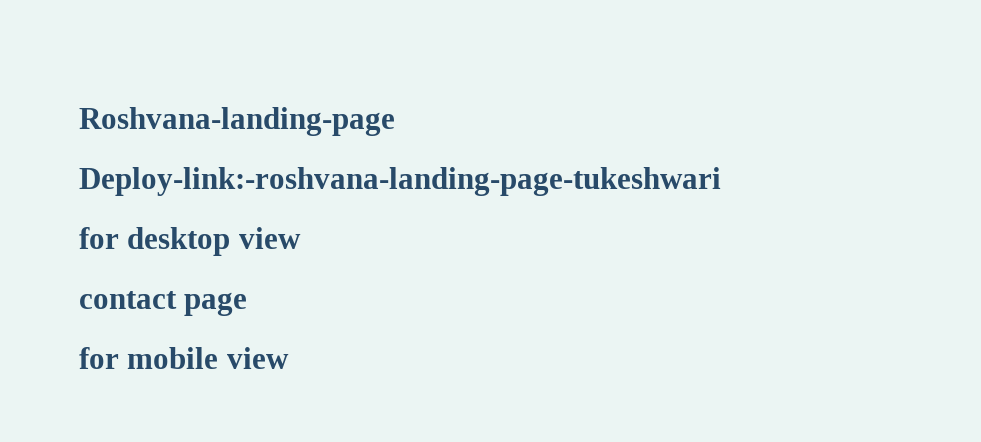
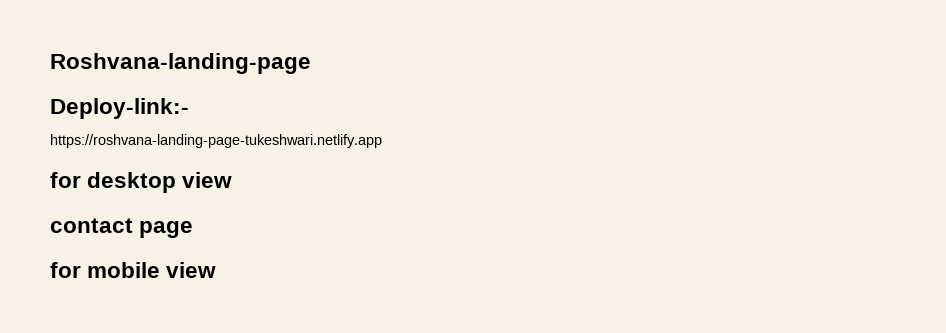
[79,167,721,196] Deploy-link:-roshvana-landing-page-tukeshwari -> [50,98,189,119] [50,134,382,148] Deploy-link:- // https://roshvana-landing-page-tukeshwari.netlify.app

